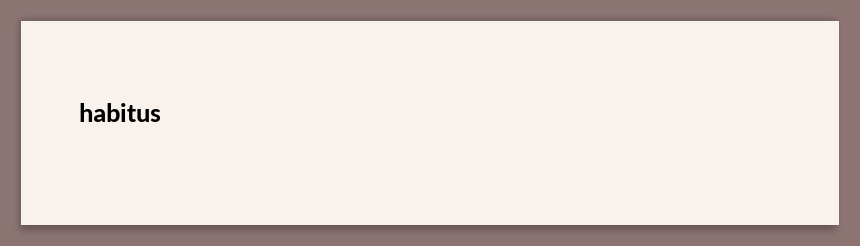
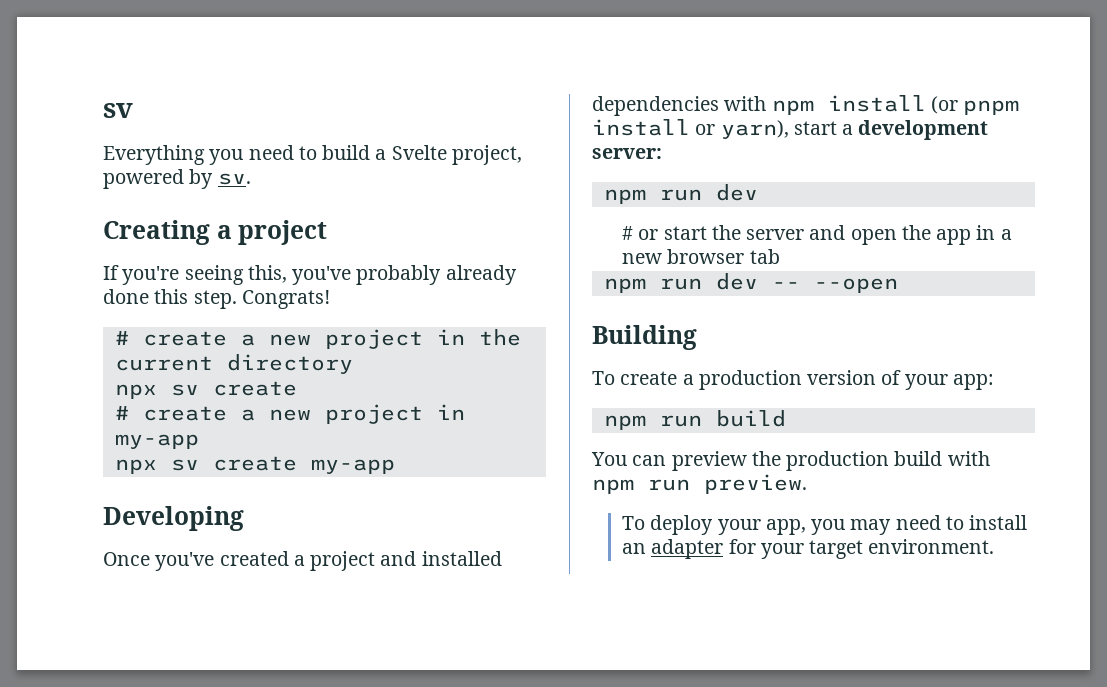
[79,103,161,122] habitus -> [103,103,133,118] [103,145,522,165] [103,169,251,189] [103,220,328,245] [103,265,517,285] [103,289,330,309] [114,329,521,349] [114,354,353,374] [114,381,297,399] [114,404,465,424] [114,434,199,449] [114,456,395,474] [103,506,244,531] [103,551,502,571] [592,95,1020,116] [592,119,989,140] [592,148,662,159] [603,184,758,204] [622,225,1012,245] [622,249,780,264] [603,273,898,293] [592,325,697,350] [592,370,994,390] [603,410,786,430] [591,451,990,471] [592,474,807,494] [622,515,1028,535] [622,539,995,559] sv // Everything you need to build a Svelte project, powered by sv. // Creating a project // If you're seeing this, you've probably already done this step. Congrats! // # create a new project in the current directory // npx sv create // # create a new project in my-app // npx sv create my-app // Developing // Once you've created a project and installed dependencies with npm install (or pnpm install or yarn), start a development server: // npm run dev // # or start the server and open the app in a new browser tab // npm run dev -- --open // Building // To create a production version of your app: // npm run build // You can preview the production build with npm run preview. // To deploy your app, you may need to install an adapter for your target environment.

